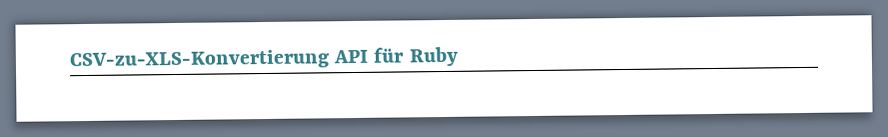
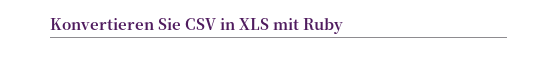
[69,47,405,71] CSV-zu-XLS-Konvertierung API für -> [50,18,300,30] Konvertieren Sie CSV in XLS mit

